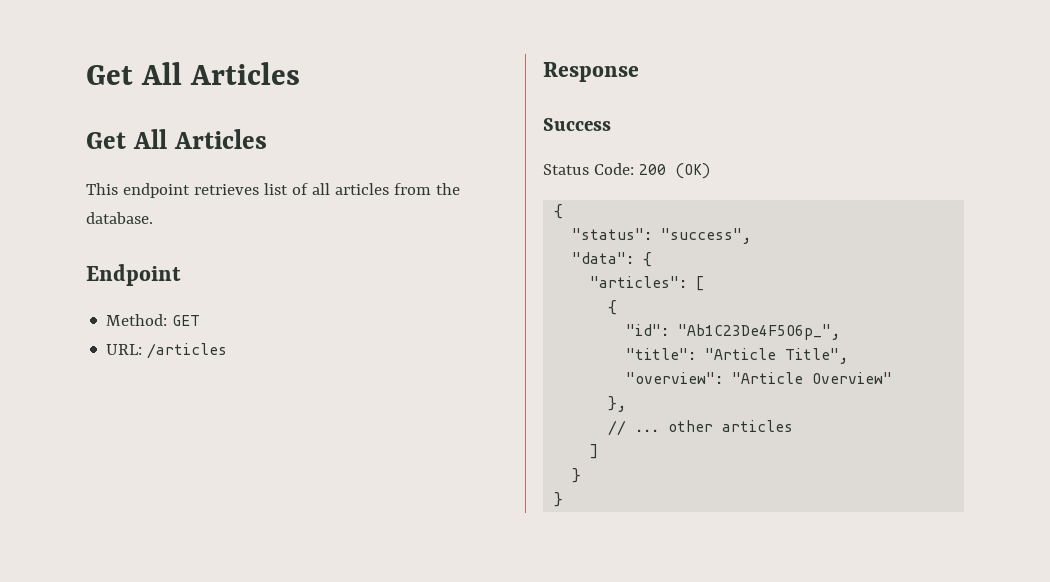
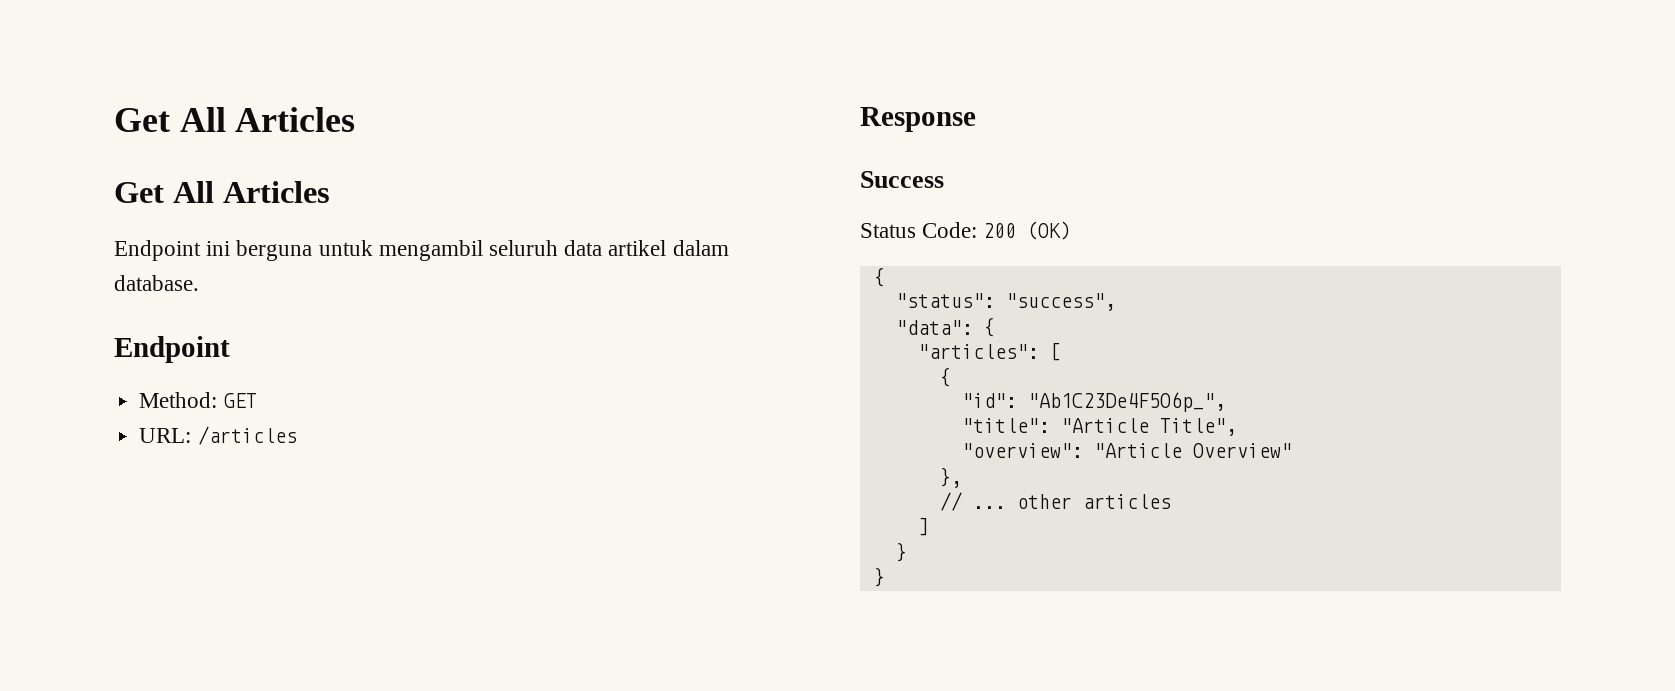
[86,183,460,198] This endpoint retrieves list of all articles from the -> [114,240,729,261] Endpoint ini berguna untuk mengambil seluruh data artikel dalam

